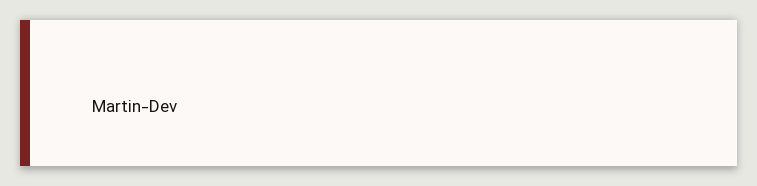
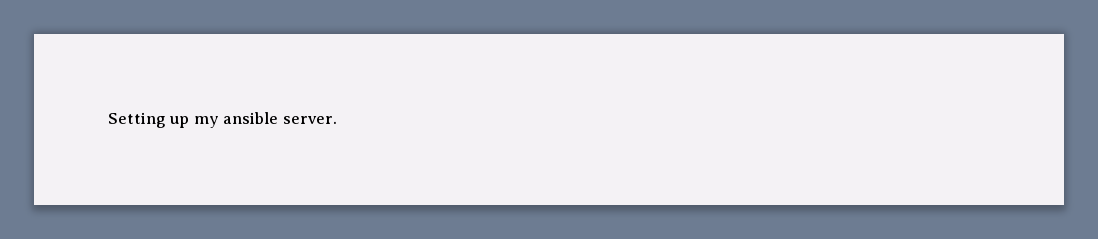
[92,100,177,112] Martin-Dev -> [108,112,337,128] Setting up my ansible server.

